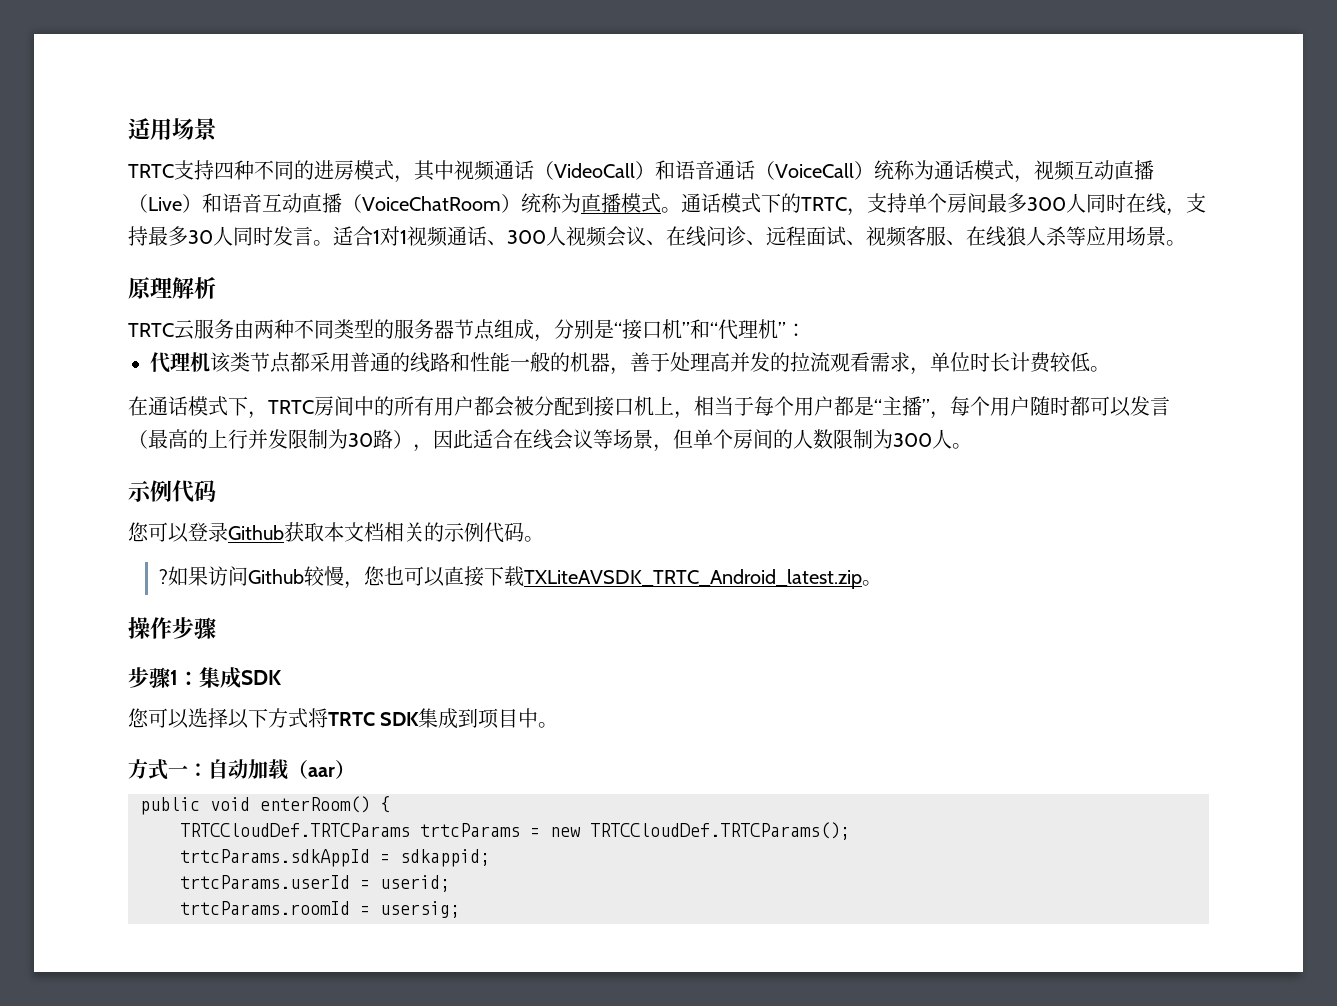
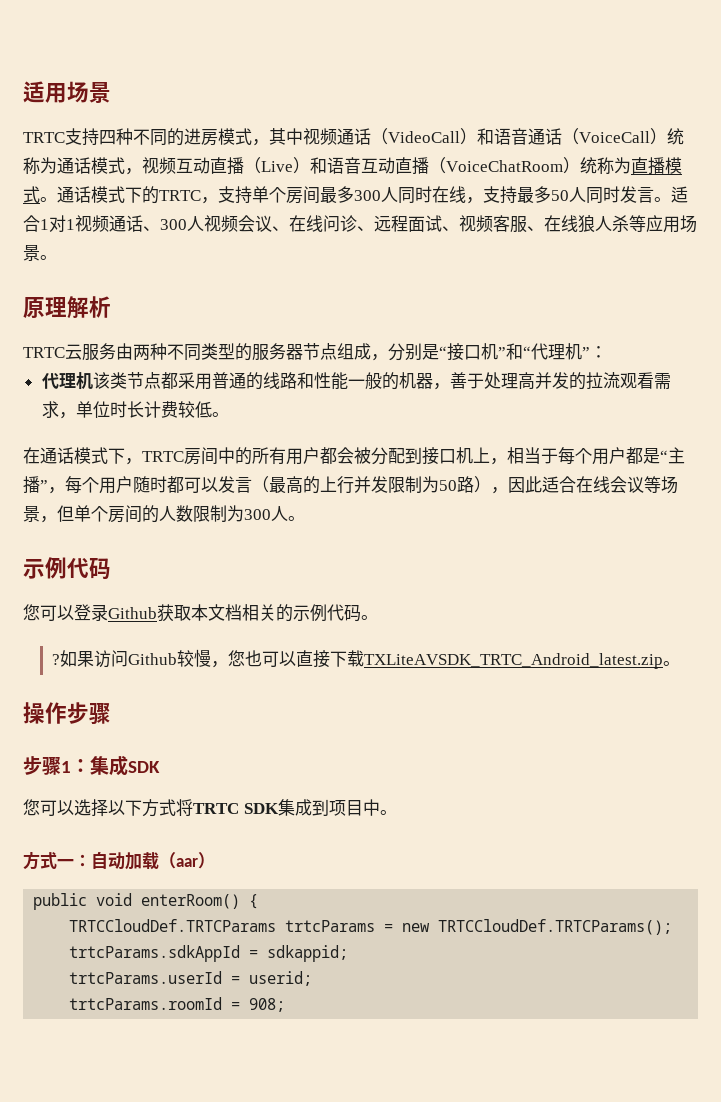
[188,230,213,244] 30 -> [551,190,569,201] 50
[348,433,373,447] 30 -> [439,480,457,491] 50
[380,901,460,918] usersig; -> [249,998,286,1012] 908;

